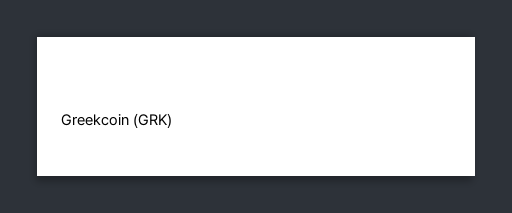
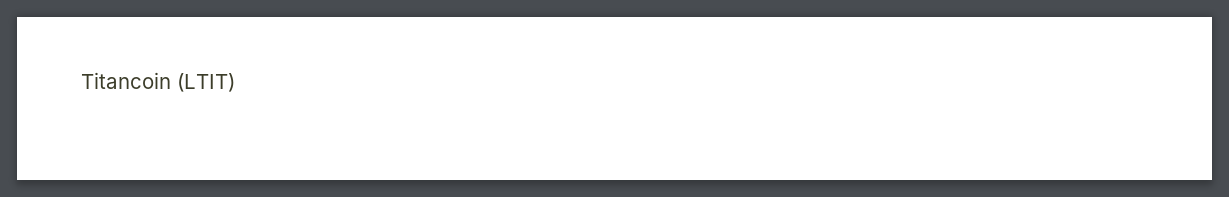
[61,113,173,128] Greekcoin (GRK) -> [81,72,235,92] Titancoin (LTIT)

